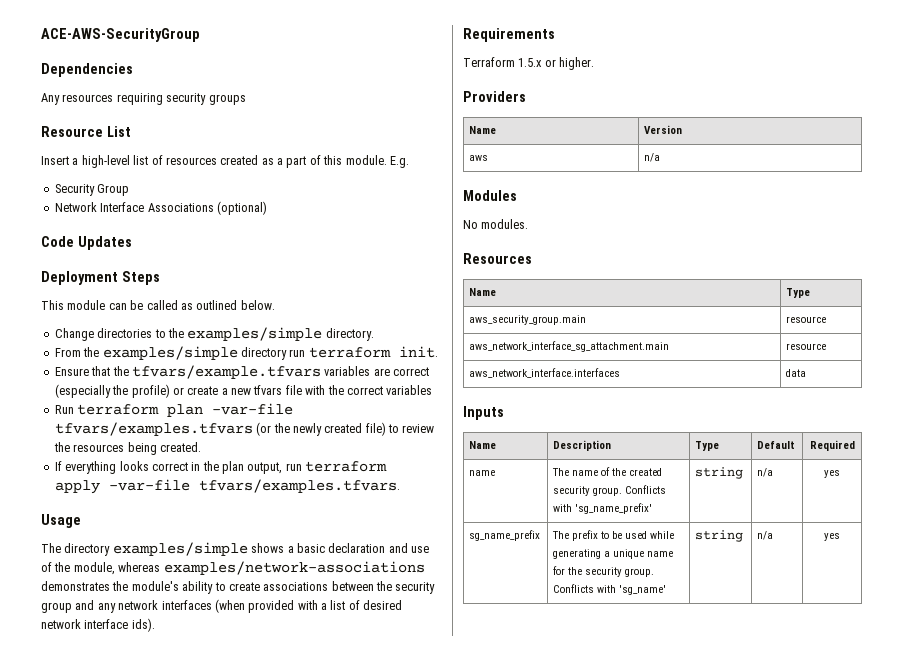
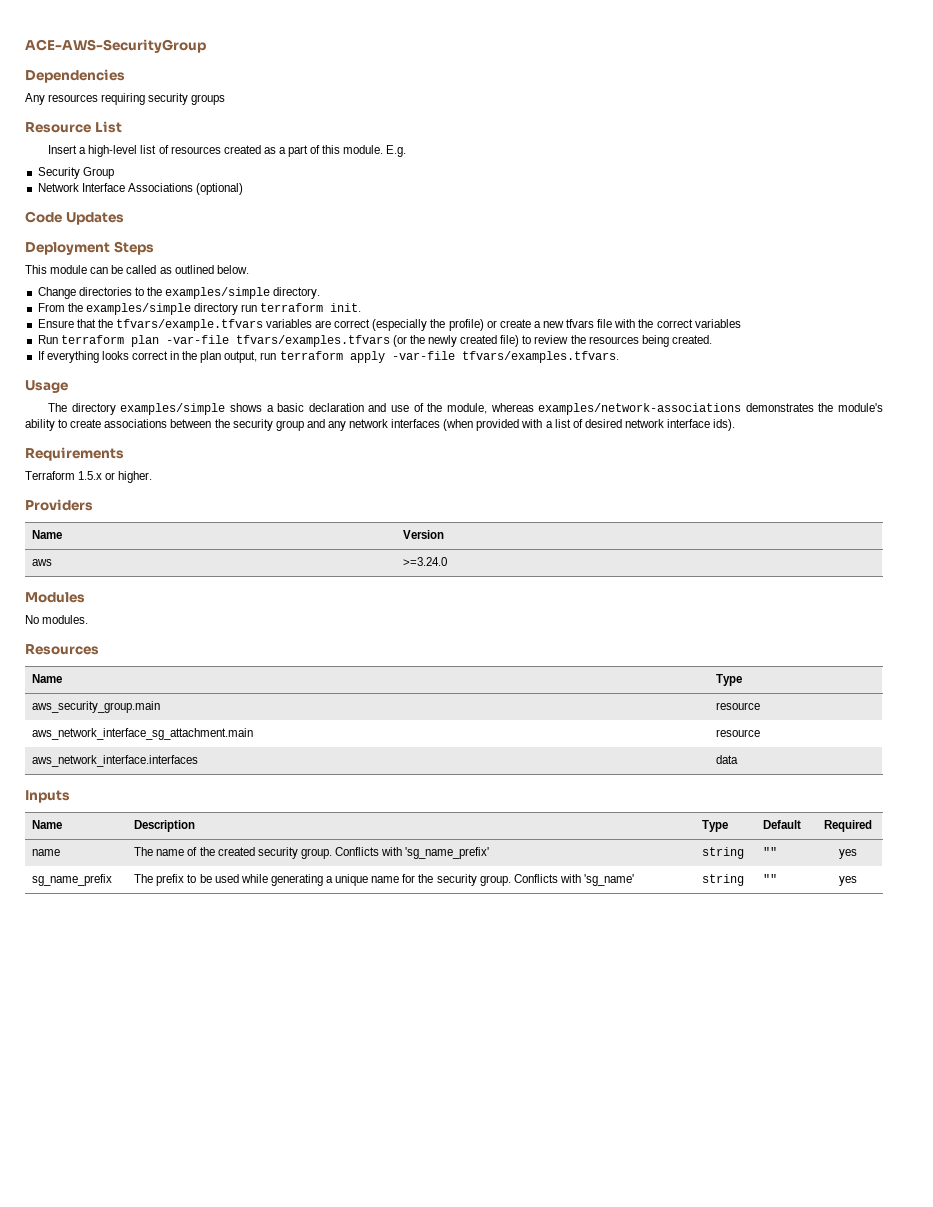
[644,153,661,162] n/a -> [403,557,448,566] >=3.24.0
[757,468,774,477] n/a -> [763,847,778,856] ""
[757,531,774,540] n/a -> [763,874,778,883] ""

